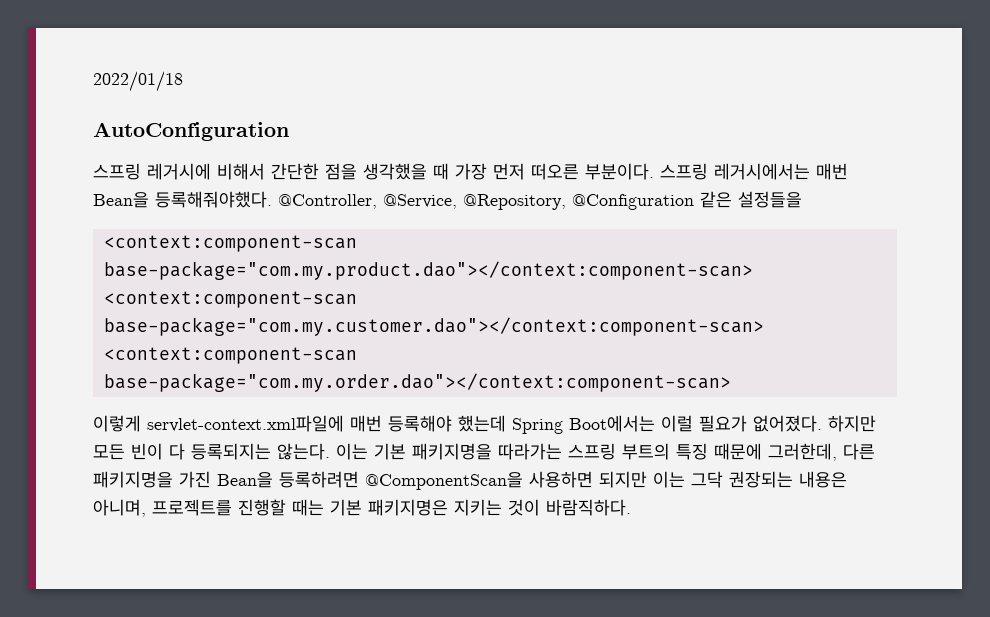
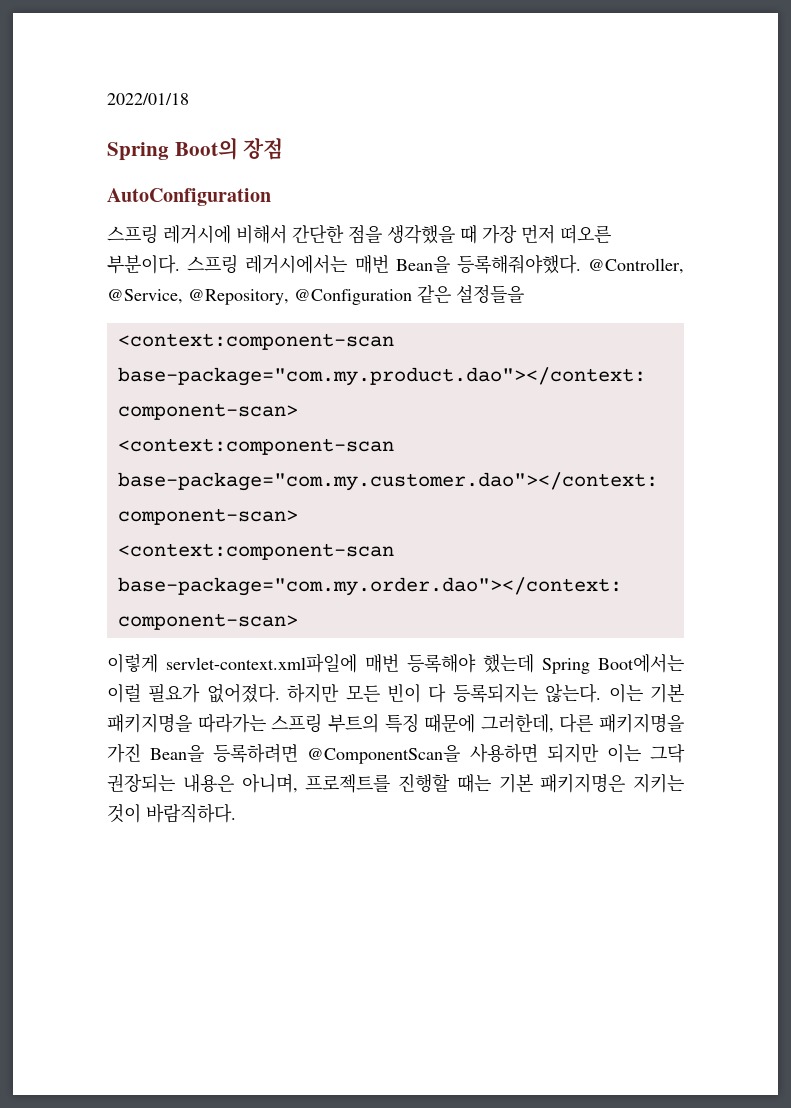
(183, 81) none -> [107,137,284,161] // Spring Boot의 장점

